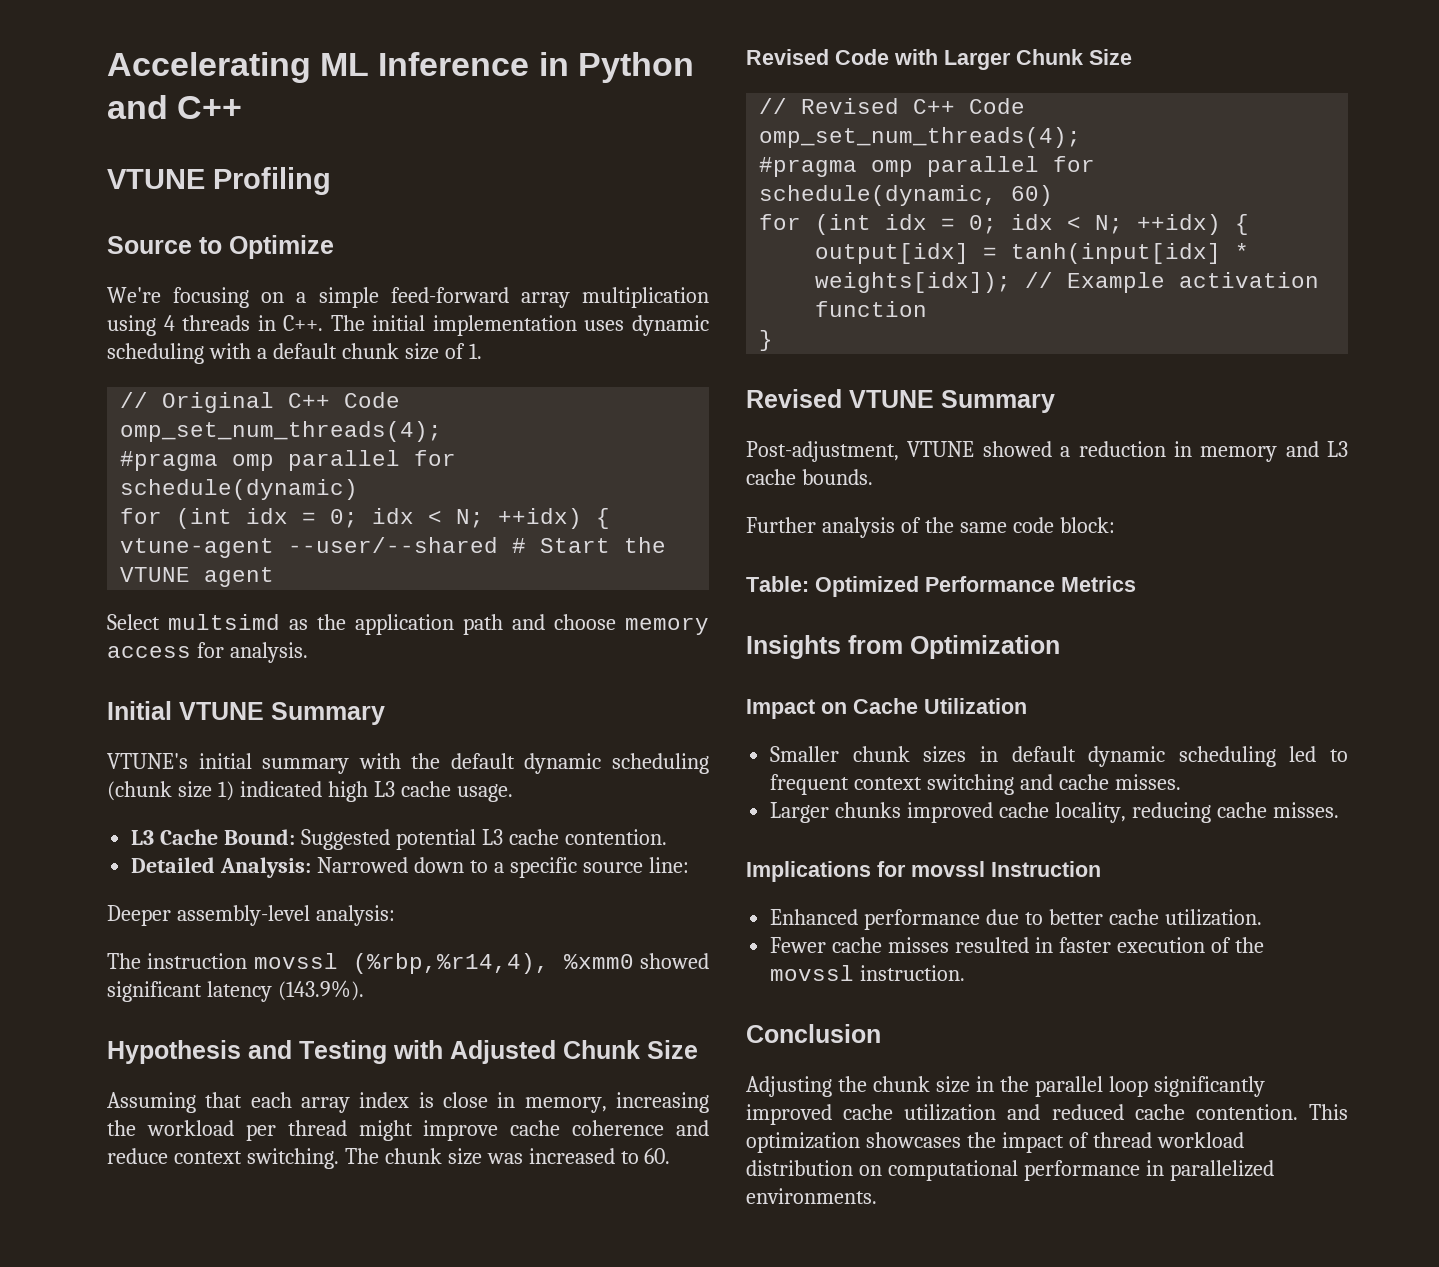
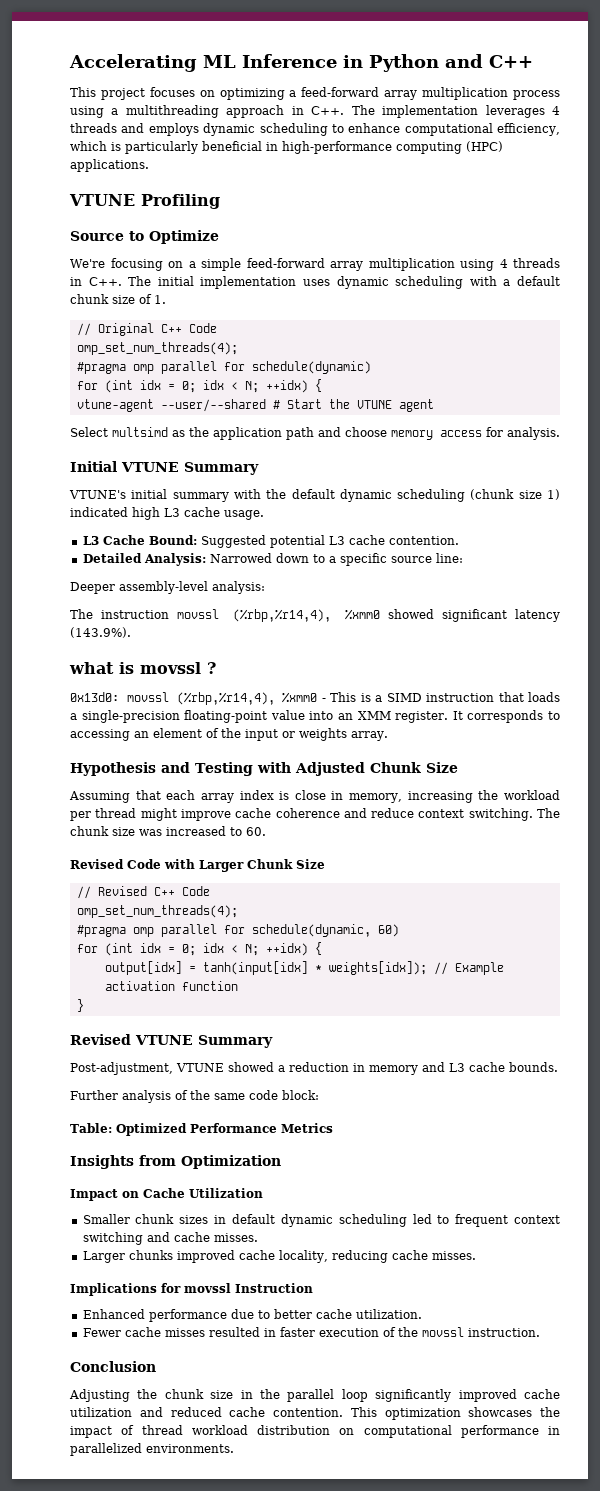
(243, 107) none -> [70,87,560,100] [70,105,561,118] [70,123,561,136] [70,141,503,154] [70,159,149,172] // This project focuses on optimizing a feed-forward array multiplication process using a multithreading approach in C++. The implementation leverages 4 threads and employs dynamic scheduling to enhance computational efficiency, which is particularly beneficial in high-performance computing (HPC) applications.
(364, 990) none -> [69,662,216,674] [70,692,560,705] [70,710,560,723] [70,728,388,741] // what is movssl ? // 0x13d0: movssl (%rbp,%r14,4), %xmm0 - This is a SIMD instruction that loads a single-precision floating-point value into an XMM register. It corresponds to accessing an element of the input or weights array.

